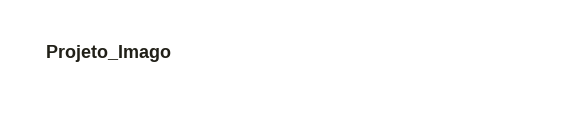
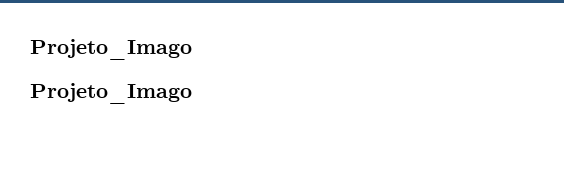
[46,45,171,62] Projeto_Imago -> [30,39,192,60] [30,83,192,104] Projeto_Imago // Projeto_Imago

